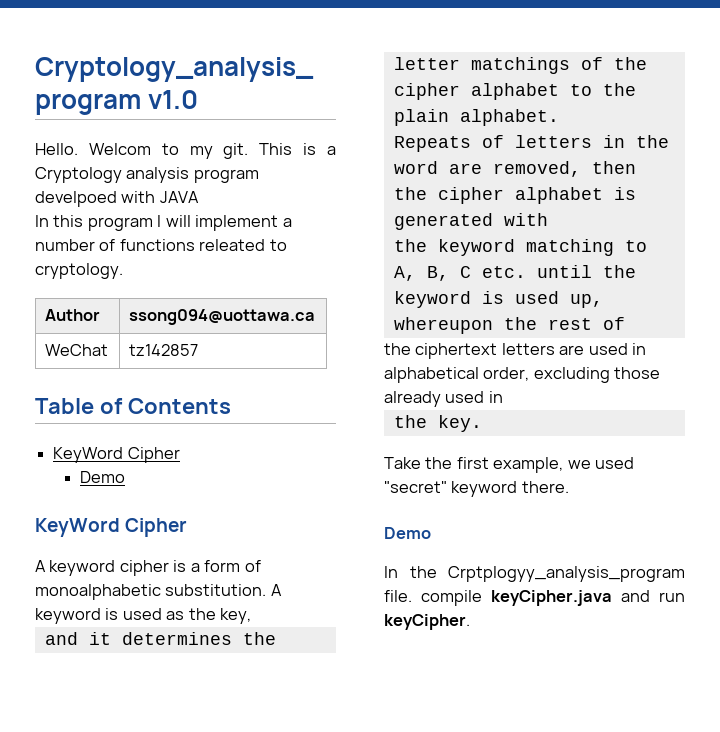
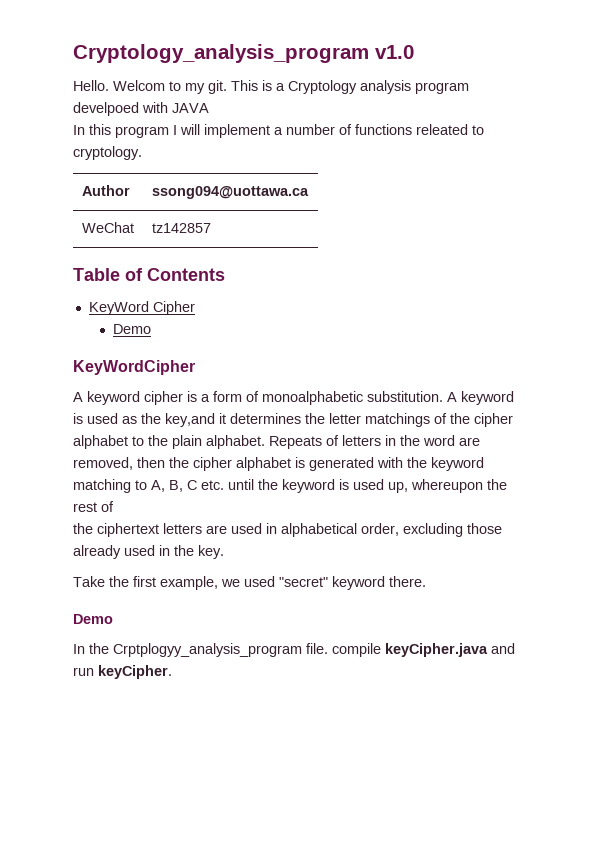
[35,518,188,537] KeyWord Cipher -> [73,360,195,375] KeyWordCipher
[220,608,252,624] [44,632,78,645] key, // and -> [165,413,215,427] key,and
(559, 117) // -> (265, 442) none
(548, 219) // -> (403, 462) none
(503, 397) // -> (170, 550) none

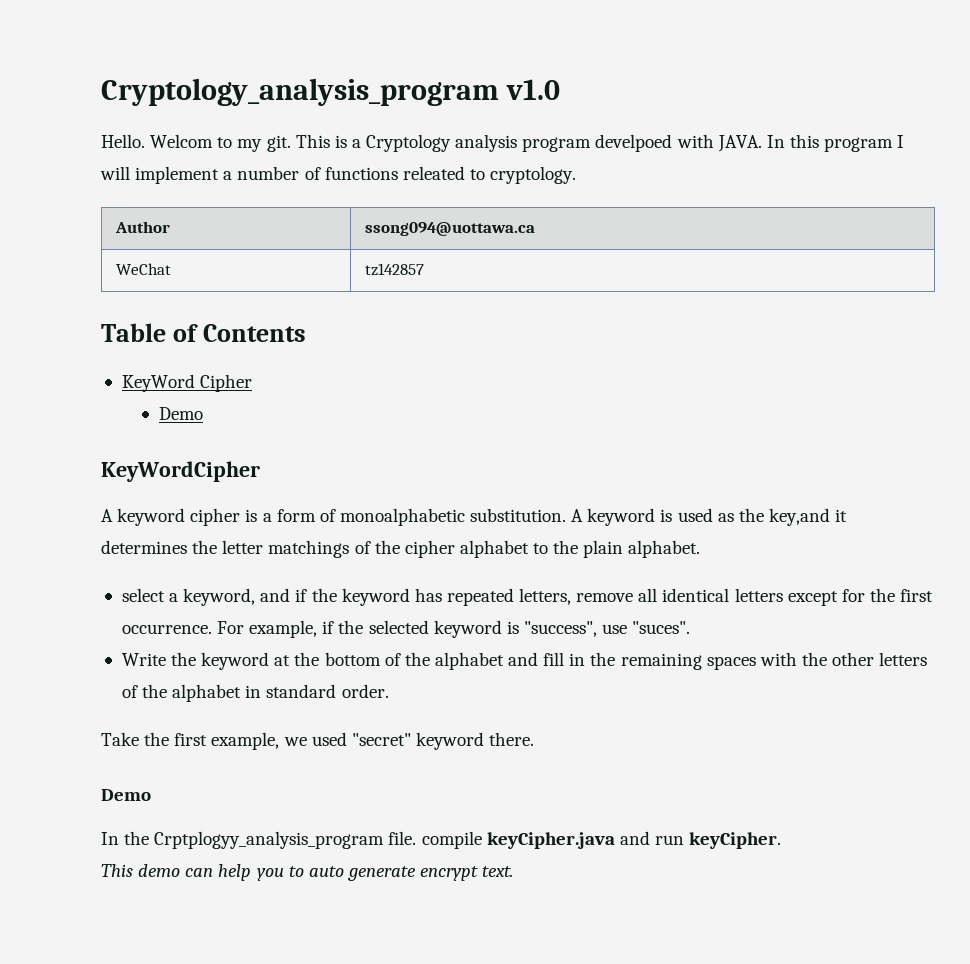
[172,103,209,113] JAVA // -> [717,135,762,152] JAVA.
[269,435,480,449] [73,457,484,471] [73,479,507,493] [73,501,114,512] [73,523,502,537] [73,545,224,559] Repeats of letters in the word are removed, then the cipher alphabet is generated with the keyword matching to A, B, C etc. until the keyword is used up, whereupon the rest of // the ciphertext letters are used in alphabetical order, excluding those already used in the key. -> [121,588,934,606] [121,620,691,638] [121,652,928,670] [121,684,389,702] // select a keyword, and if the keyword has repeated letters, remove all identical letters except for the first occurrence. For example, if the selected keyword is "success", use "suces". // Write the keyword at the bottom of the alphabet and fill in the remaining spaces with the other letters of the alphabet in standard order.
(172, 672) none -> [101,864,514,881] // This demo can help you to auto generate encrypt text.

